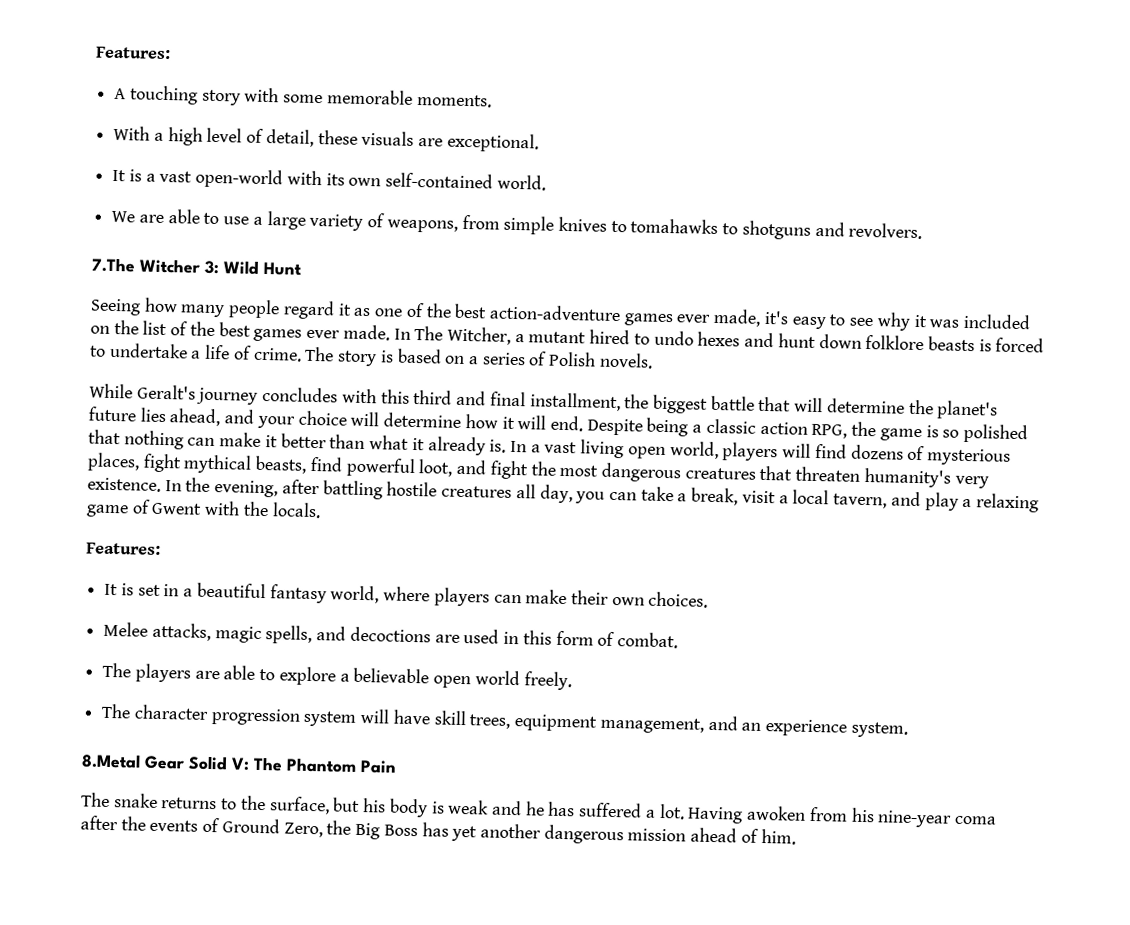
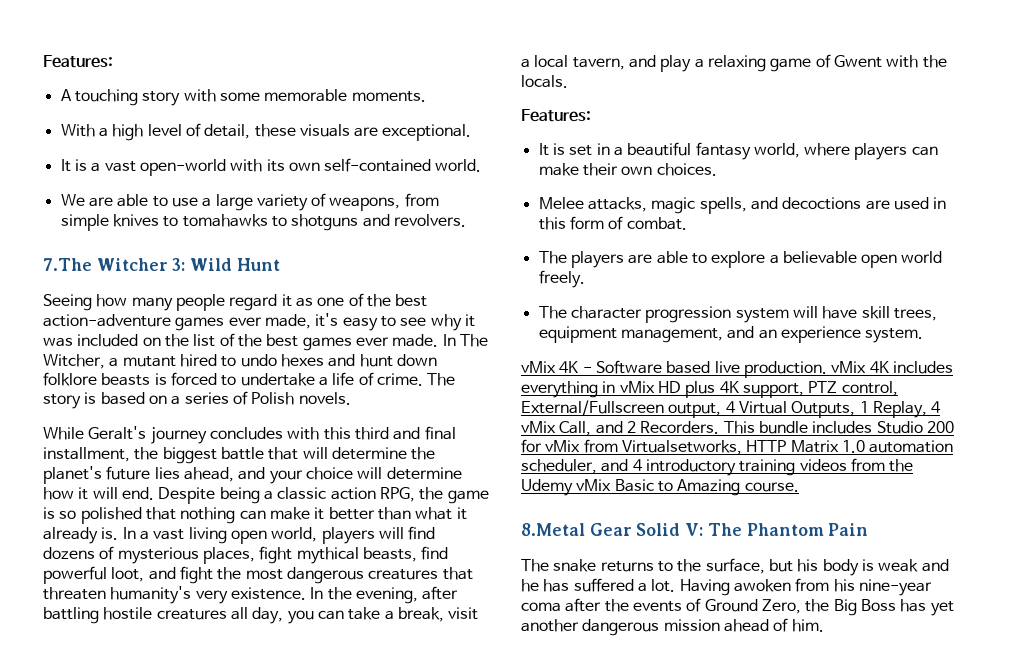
(908, 729) none -> [521,360,953,378] [521,381,898,398] [521,400,942,418] [521,421,954,436] [521,439,954,455] [521,458,914,476] [521,479,799,496] // vMix 4K - Software based live production. vMix 4K includes everything in vMix HD plus 4K support, PTZ control, External/Fullscreen output, 4 Virtual Outputs, 1 Replay, 4 vMix Call, and 2 Recorders. This bundle includes Studio 200 for vMix from Virtualsetworks, HTTP Matrix 1.0 automation scheduler, and 4 introductory training videos from the Udemy vMix Basic to Amazing course.

